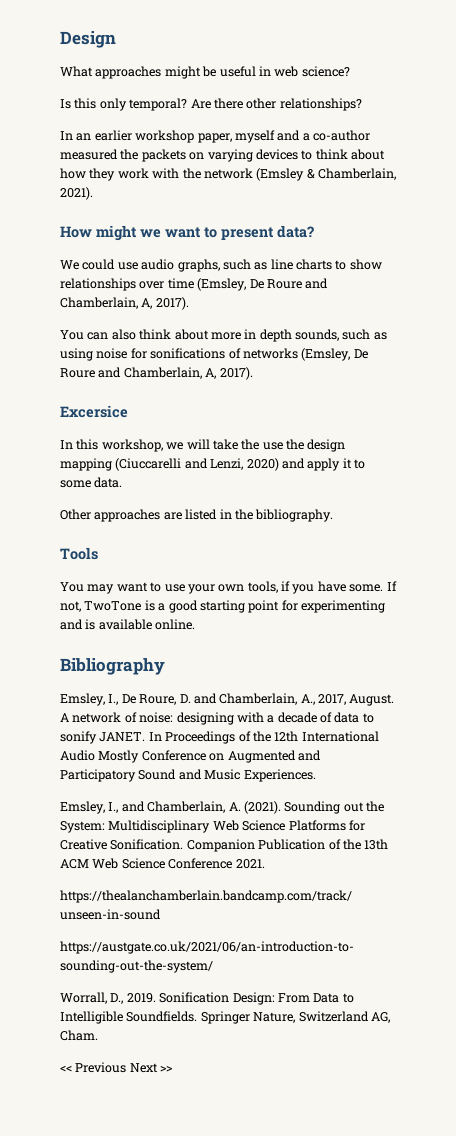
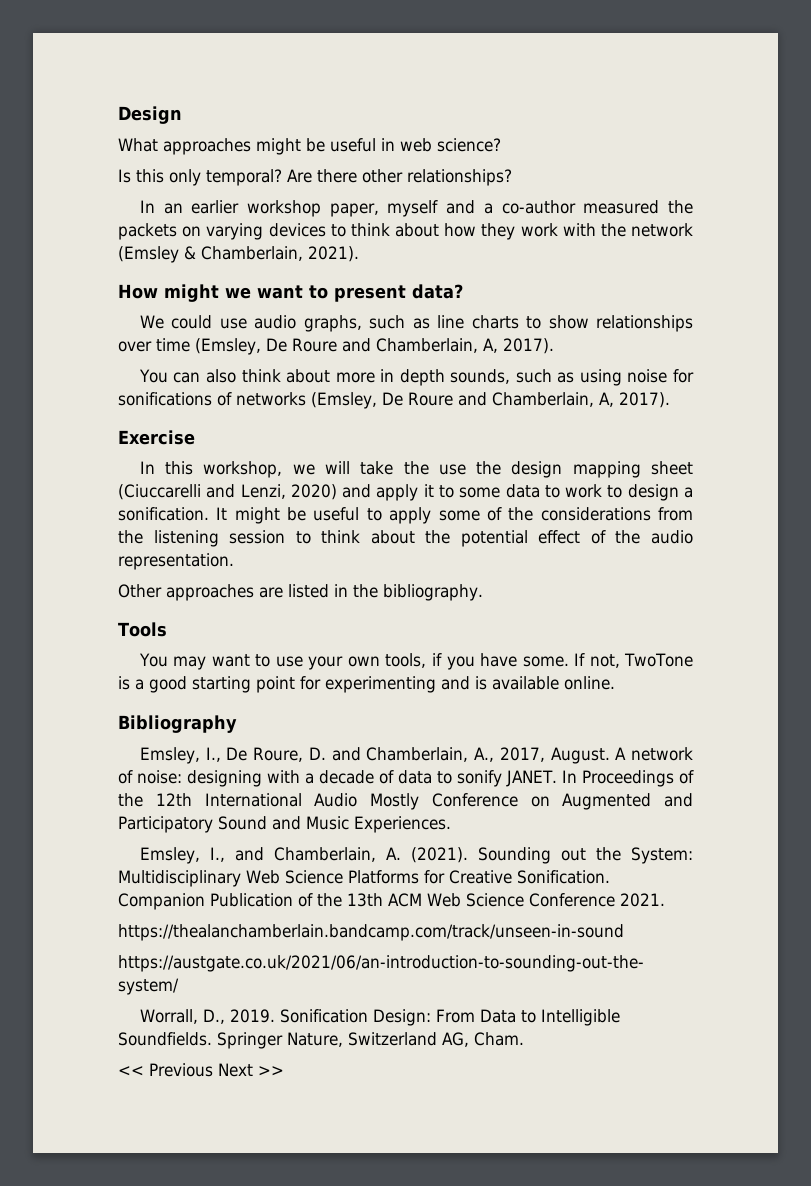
[60,405,128,418] Excersice -> [118,430,195,445] Exercise
(112, 464) none -> [651,461,693,475] sheet
[94,477,123,488] data. -> [505,484,693,501] [118,507,694,524] [118,530,693,547] [118,553,234,570] data to work to design a sonification. It might be useful to apply some of the considerations from the listening session to think about the potential effect of the audio representation.

